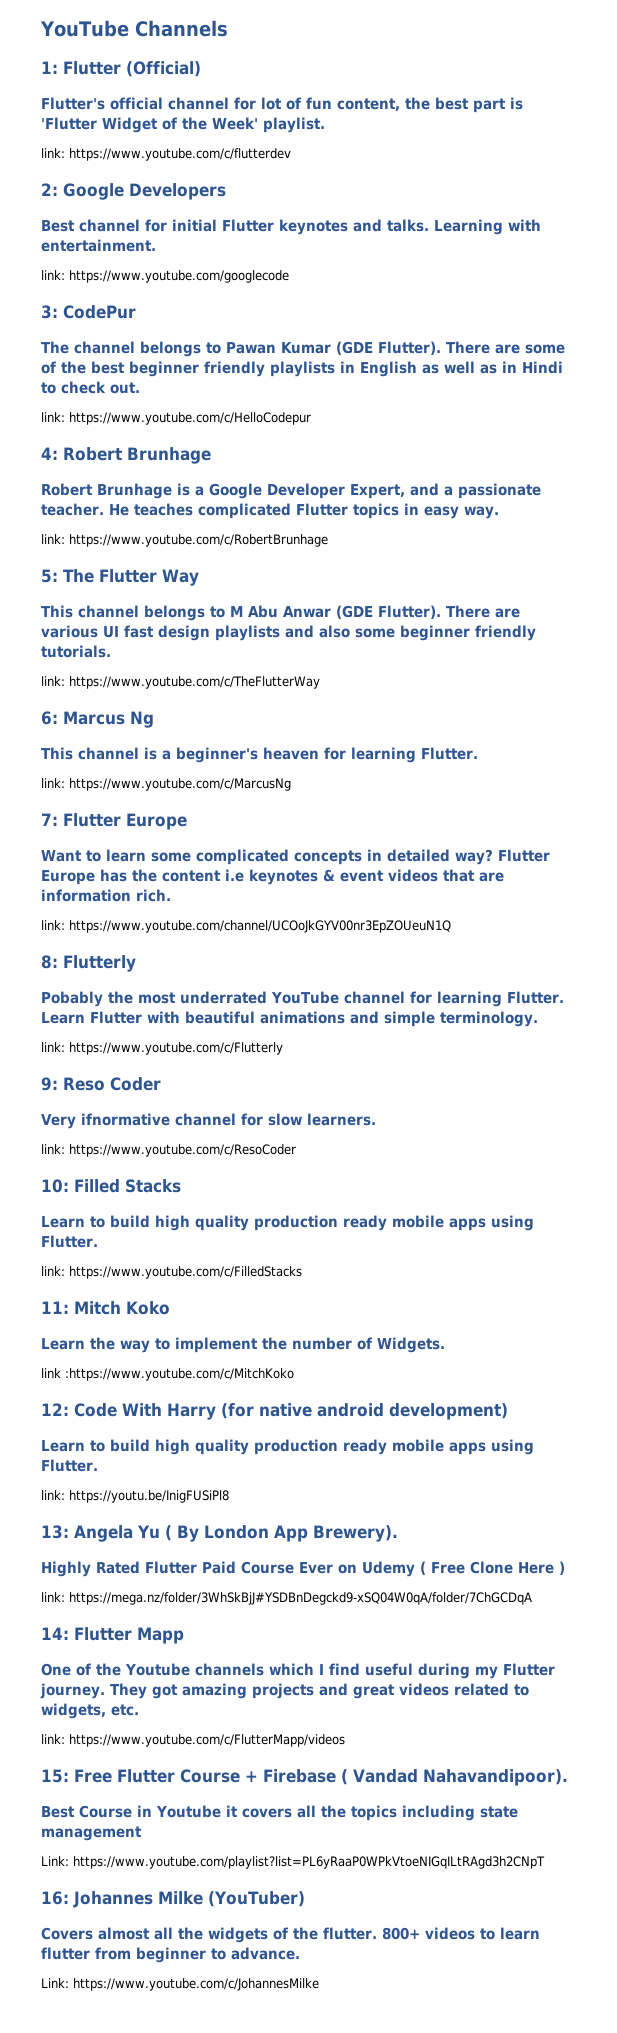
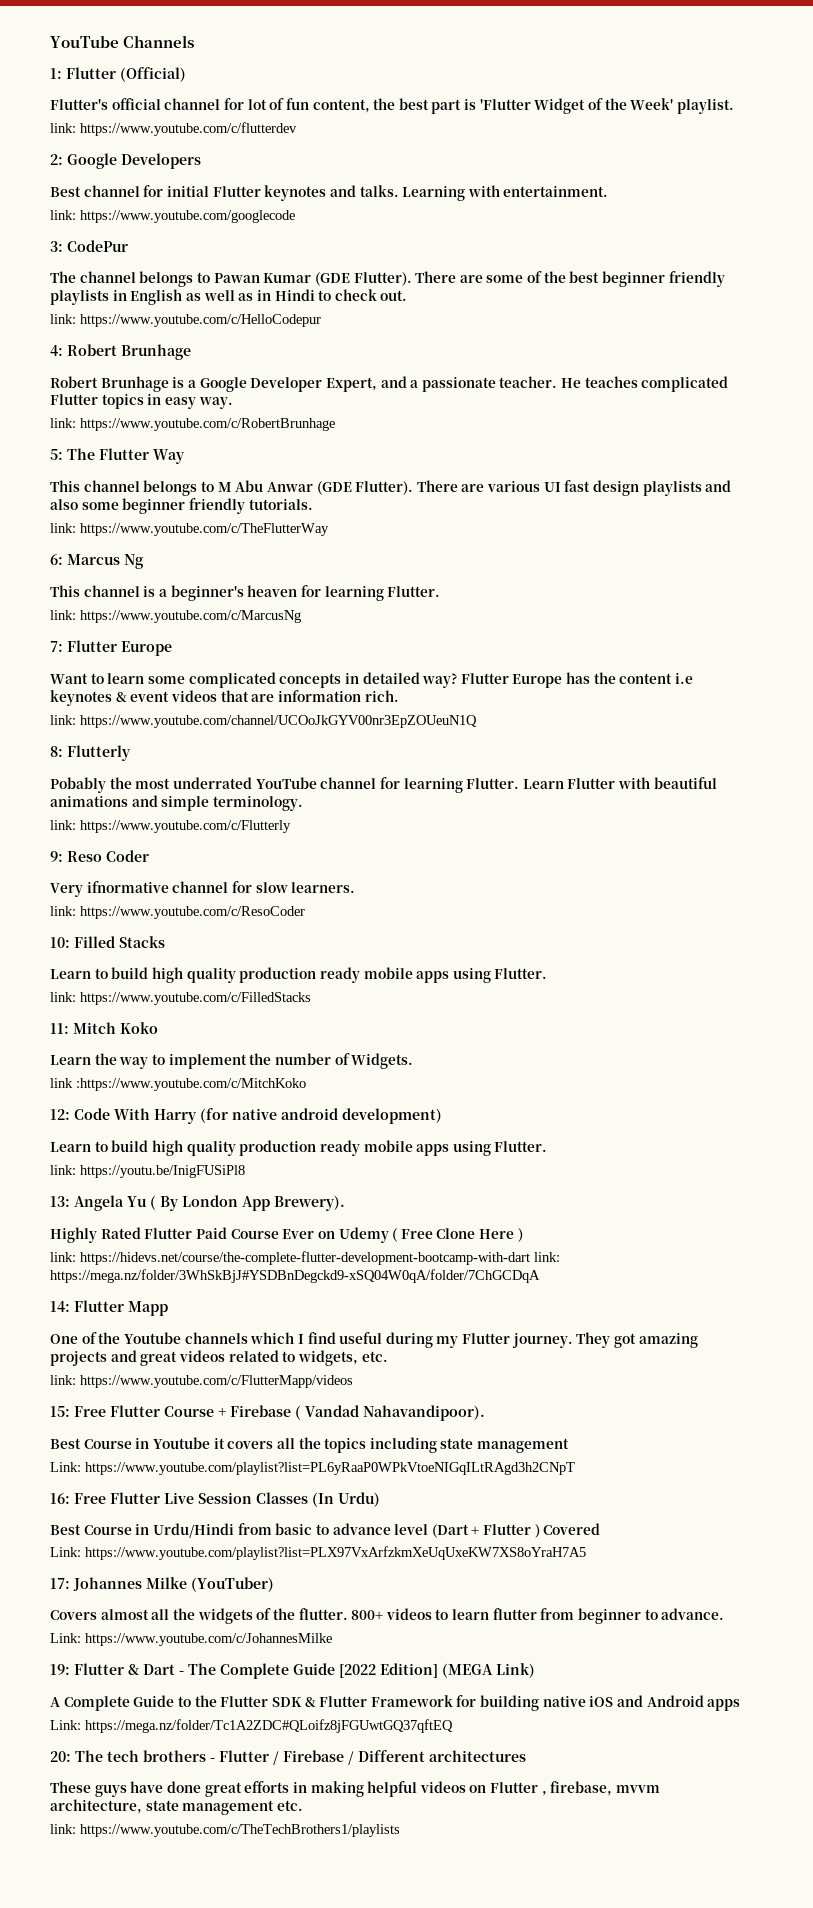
(65, 1597) none -> [80,1251,560,1265] https://hidevs.net/course/the-complete-flutter-development-bootcamp-with-dart link:
(69, 1898) none -> [74,1492,380,1507] [50,1523,601,1538] [50,1546,586,1560] [50,1578,70,1589] Free Flutter Live Session Classes (In Urdu) // Best Course in Urdu/Hindi from basic to advance level (Dart + Flutter ) Covered // Link: https://www.youtube.com/playlist?list=PLX97VxArfzkmXeUqUxeKW7XS8oYraH7A5 // 17:
(319, 1984) none -> [50,1663,535,1679] [50,1695,741,1711] [50,1719,453,1733] [50,1750,526,1765] [50,1781,661,1797] [50,1799,303,1815] [50,1824,400,1837] // 19: Flutter & Dart - The Complete Guide [2022 Edition] (MEGA Link) // A Complete Guide to the Flutter SDK & Flutter Framework for building native iOS and Android apps // Link: https://mega.nz/folder/Tc1A2ZDC#QLoifz8jFGUwtGQ37qftEQ // 20: The tech brothers - Flutter / Firebase / Different architectures // These guys have done great efforts in making helpful videos on Flutter , firebase, mvvm architecture, state management etc. // link: https://www.youtube.com/c/TheTechBrothers1/playlists

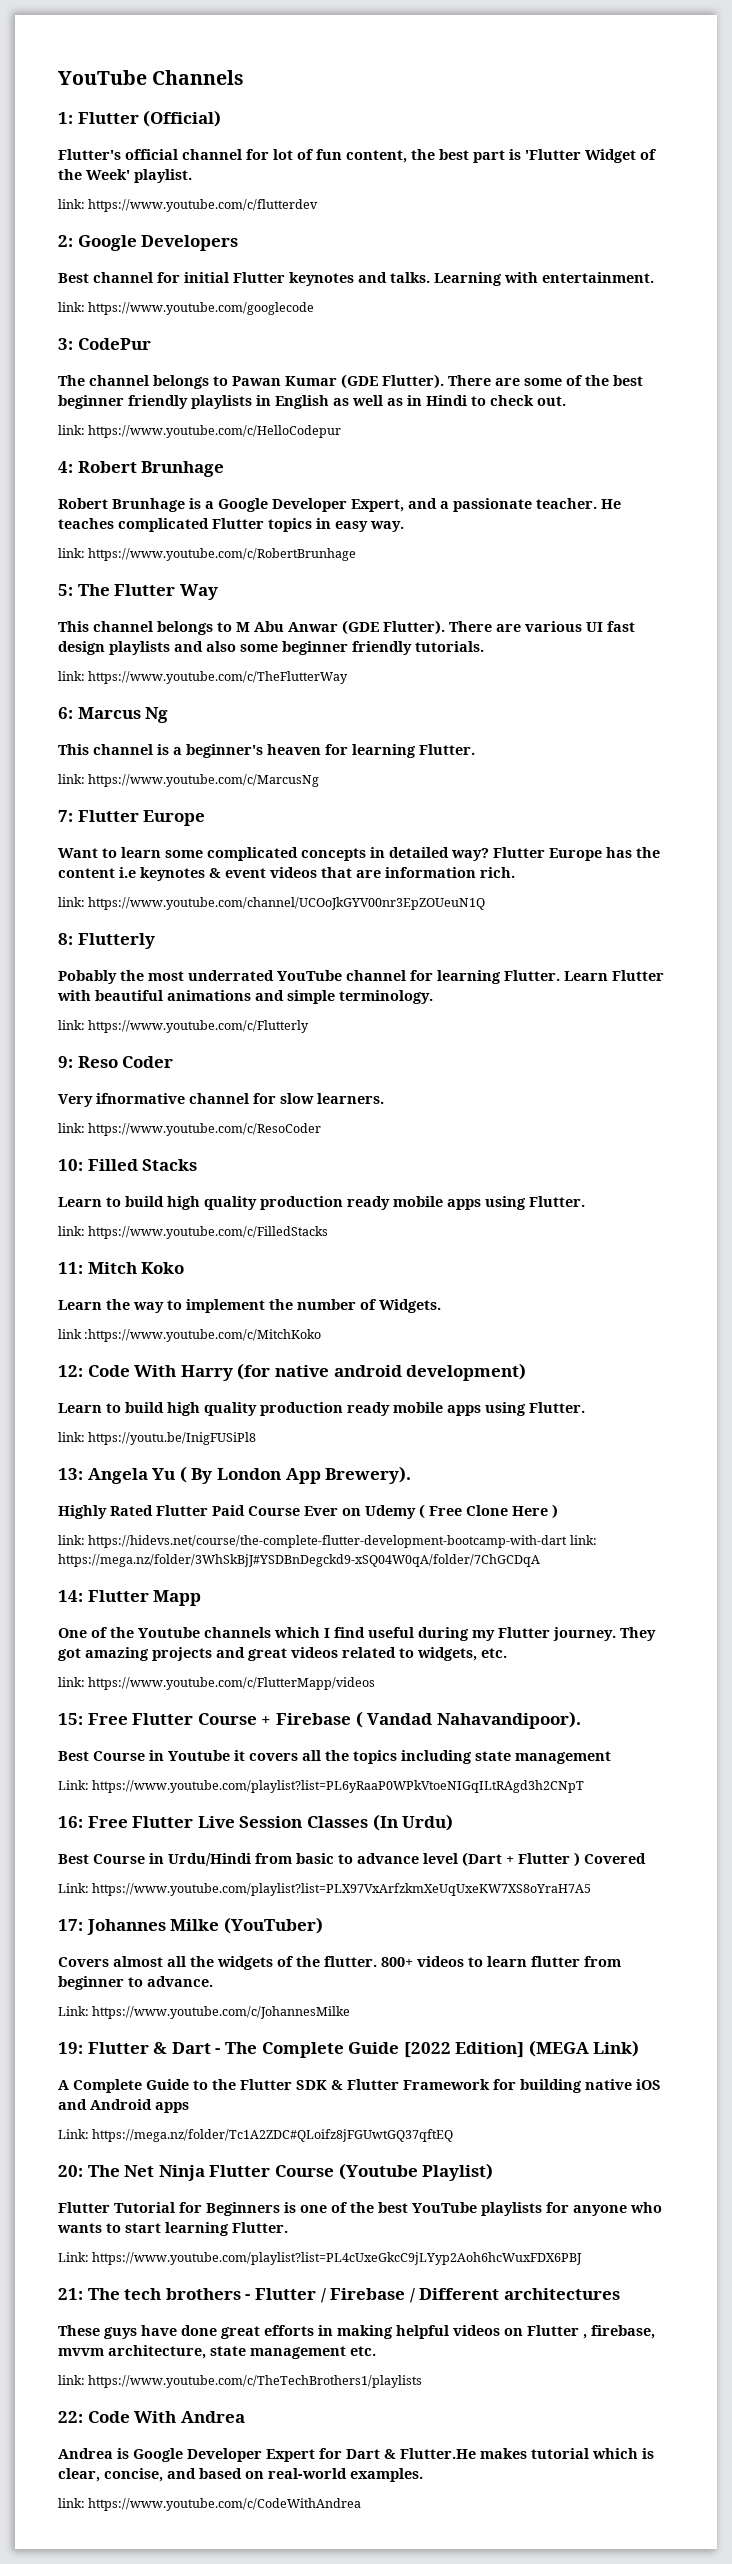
(103, 1756) none -> [124,2163,494,2181] [58,2202,662,2216] [57,2222,288,2236] [58,2252,583,2265] [58,2288,120,2300] Net Ninja Flutter Course (Youtube Playlist) // Flutter Tutorial for Beginners is one of the best YouTube playlists for anyone who wants to start learning Flutter. // Link: https://www.youtube.com/playlist?list=PL4cUxeGkcC9jLYyp2Aoh6hcWuxFDX6PBJ // 21: The
(400, 1830) none -> [58,2411,245,2423] [58,2448,654,2462] [58,2468,423,2482] [58,2498,362,2511] // 22: Code With Andrea // Andrea is Google Developer Expert for Dart & Flutter.He makes tutorial which is clear, concise, and based on real-world examples. // link: https://www.youtube.com/c/CodeWithAndrea

